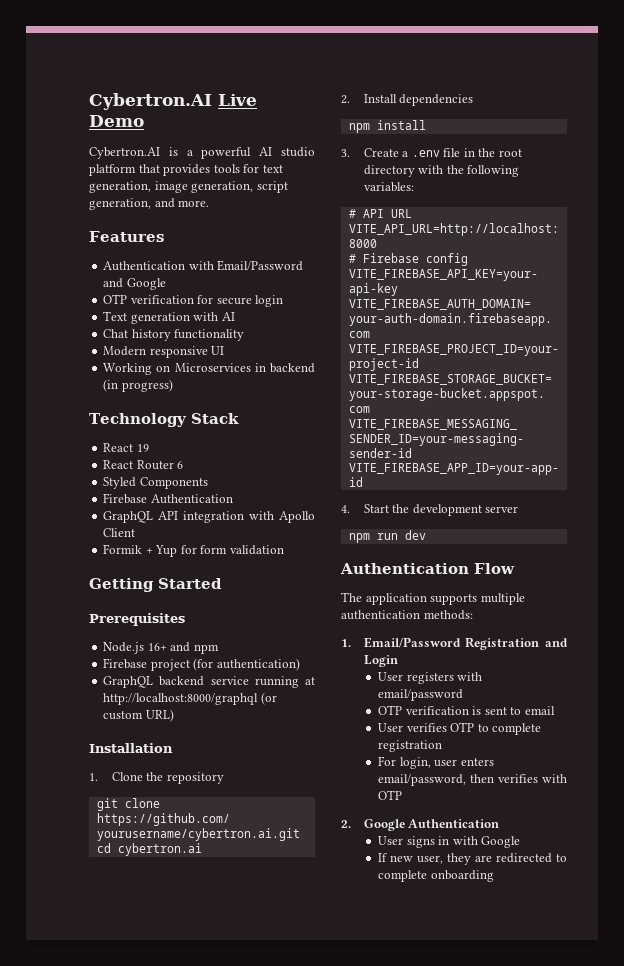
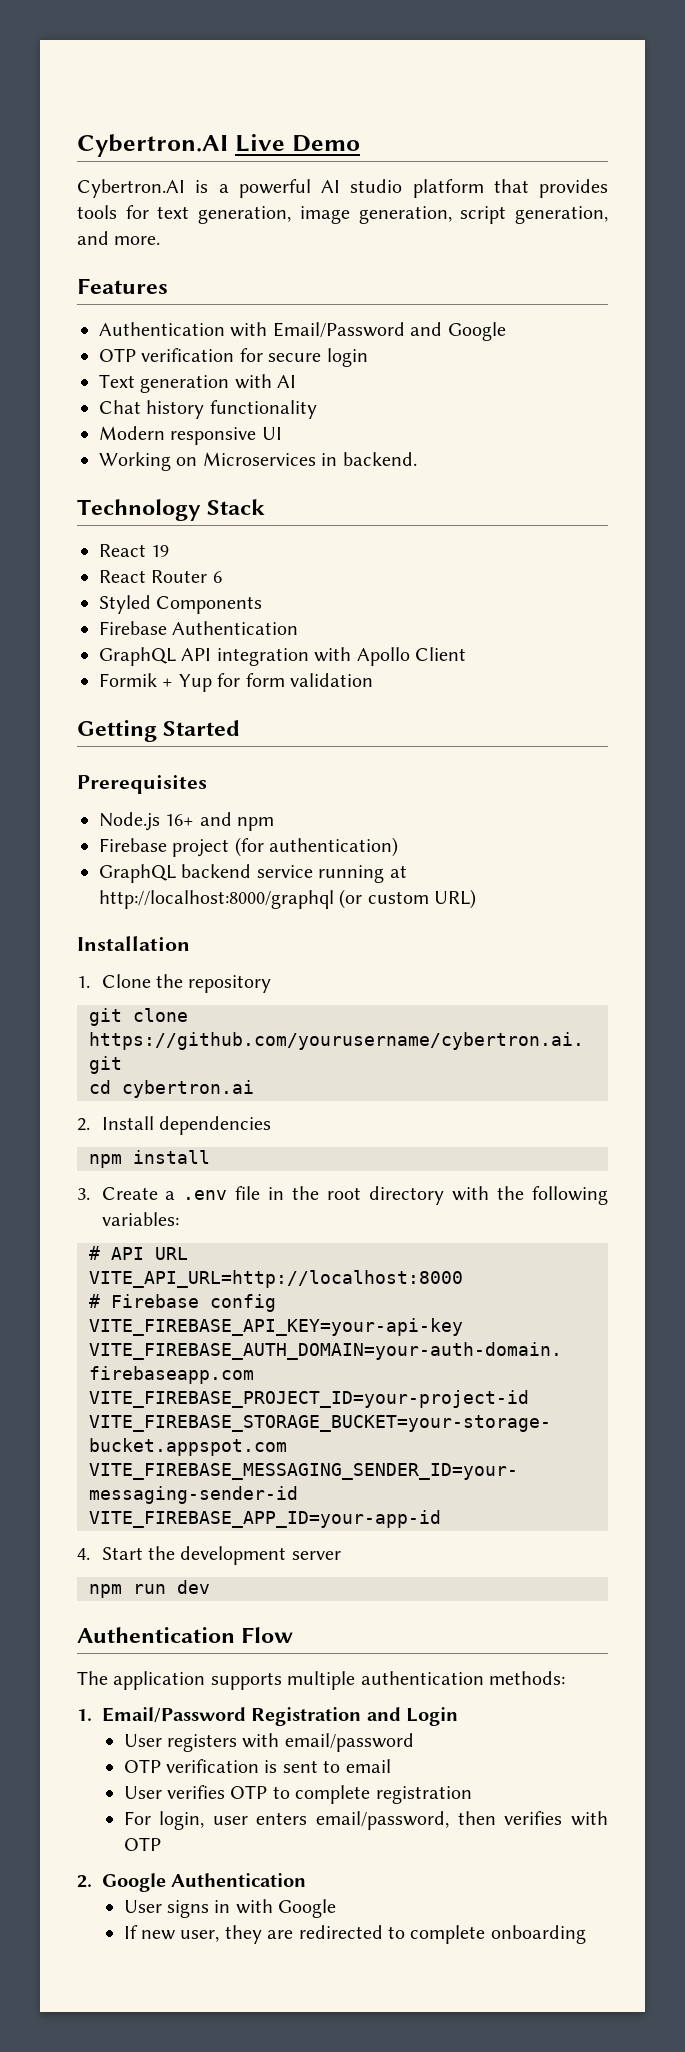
[270,363,315,373] [103,379,173,392] backend (in progress) -> [342,452,417,466] backend.

